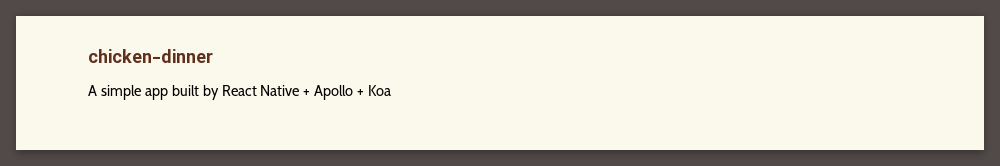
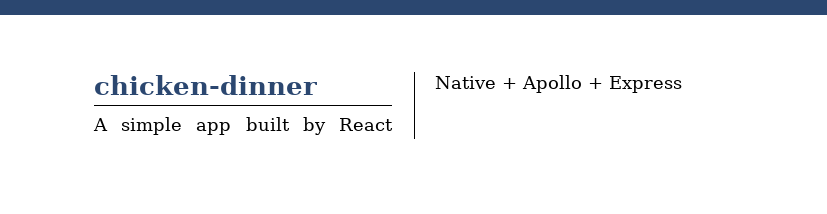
[368,85,392,96] Koa -> [609,76,682,93] Express

